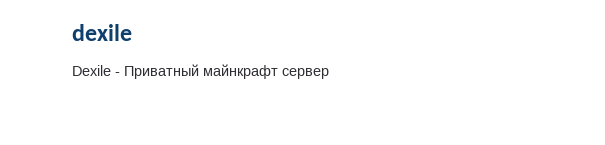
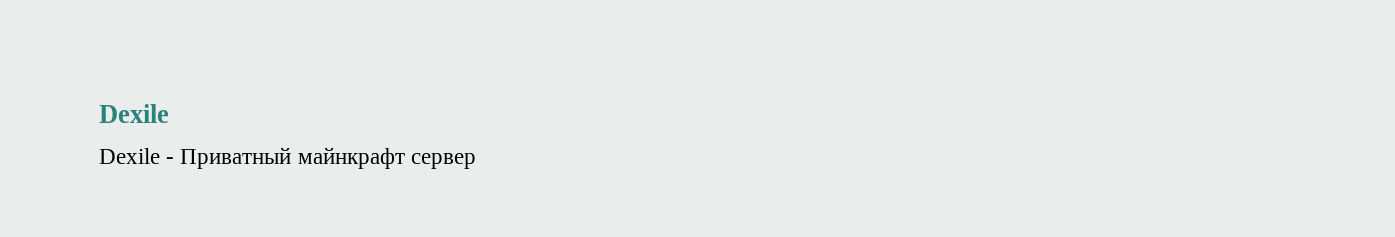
[72,24,132,41] dexile -> [99,104,169,123] Dexile

